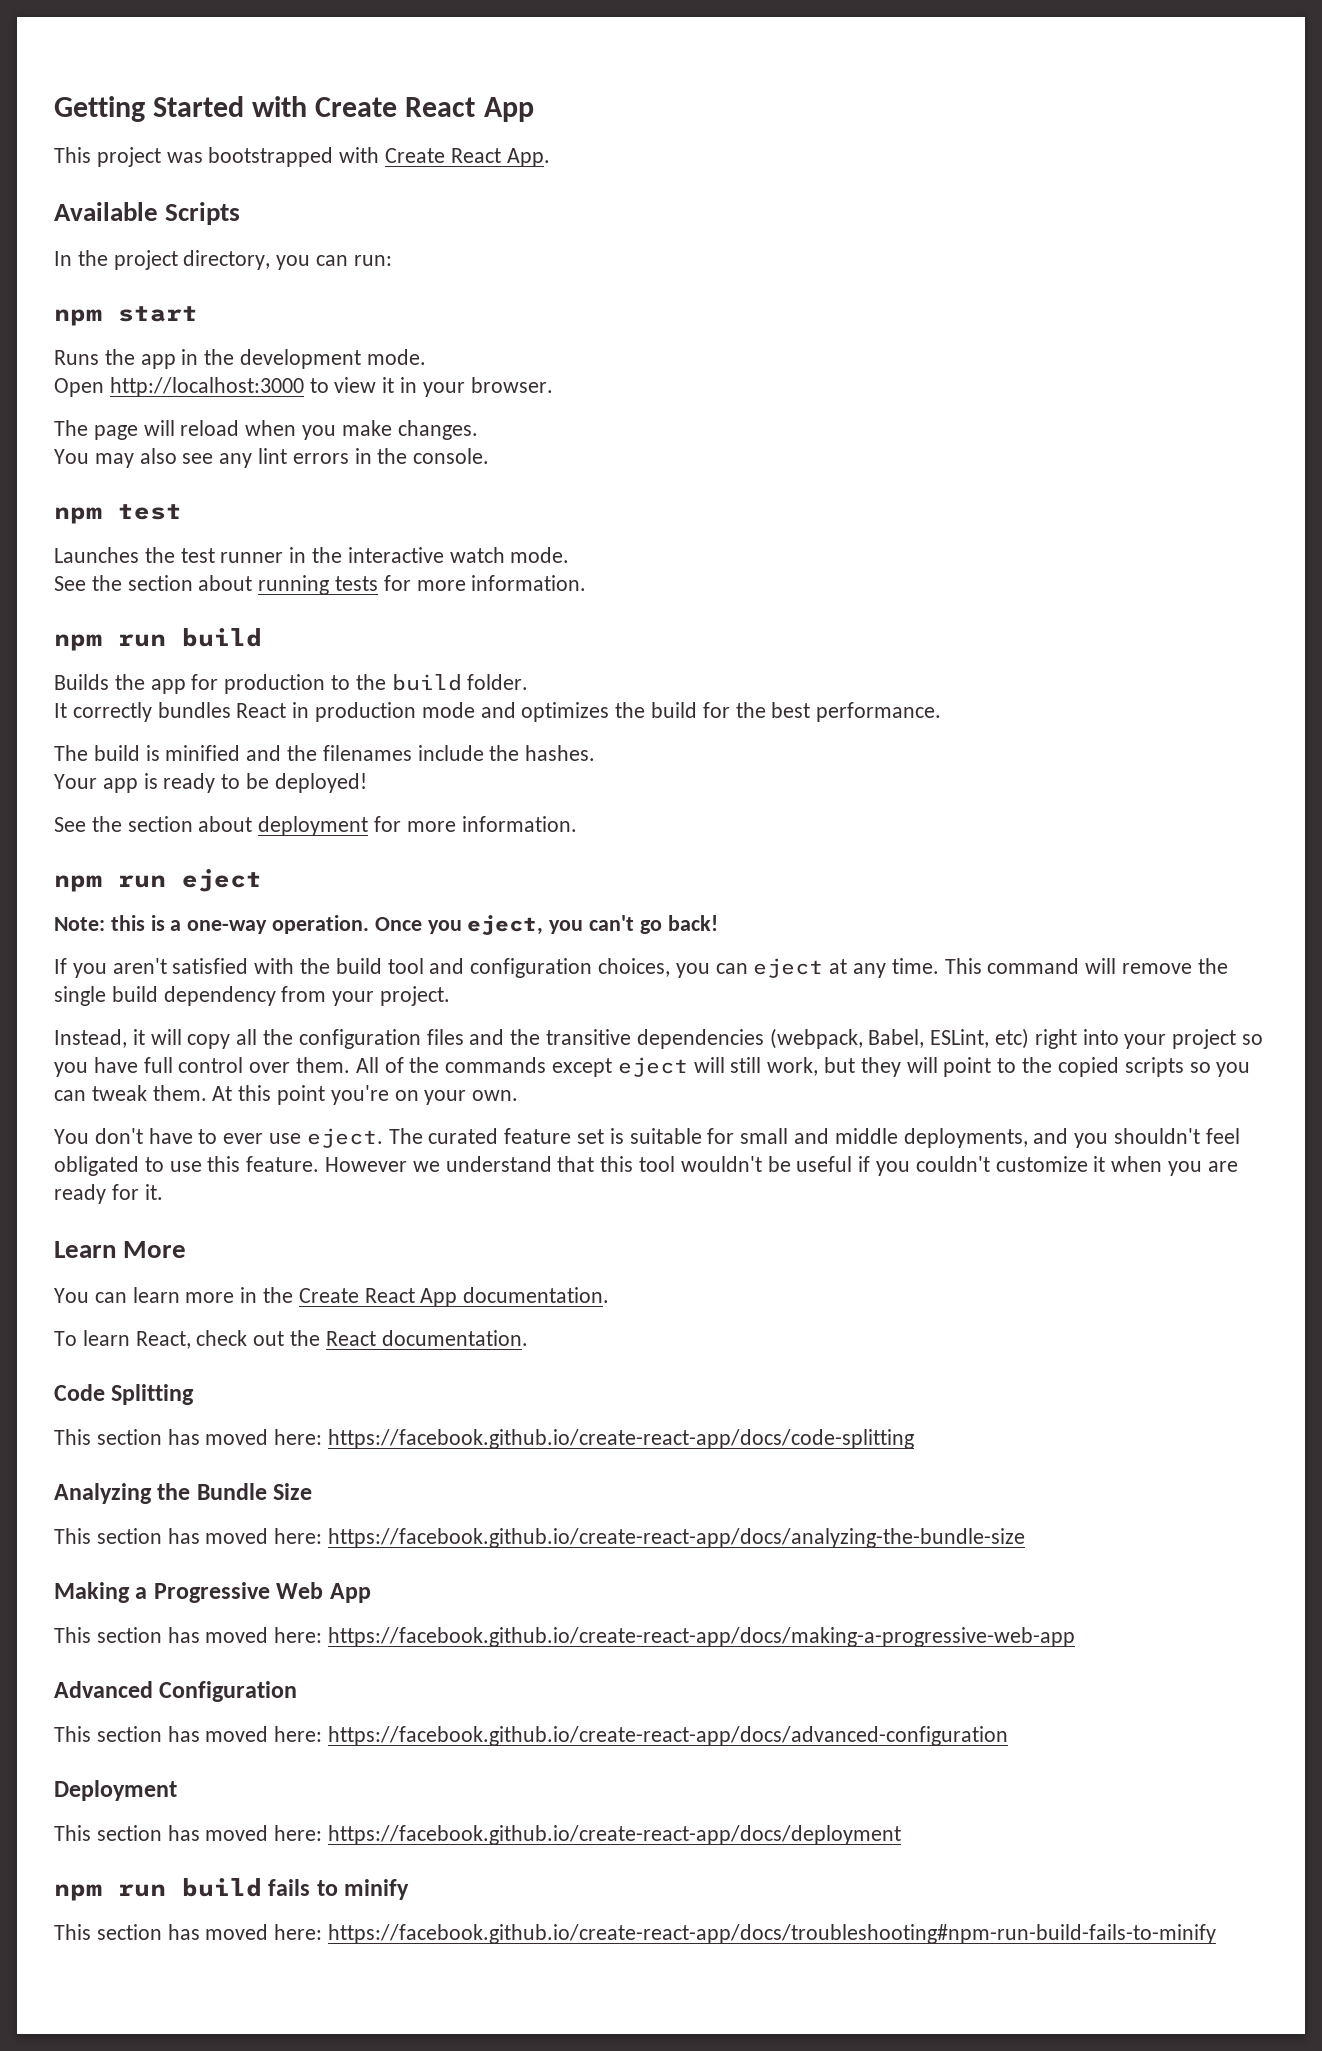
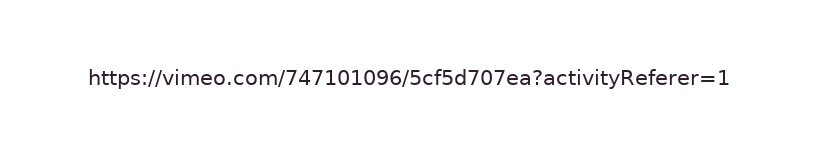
[54,96,534,122] [54,147,550,167] [54,202,241,225] [54,250,392,270] [54,306,198,326] [54,349,426,369] [54,377,553,397] [54,420,478,440] [54,448,490,468] [54,504,182,524] [54,547,570,563] [54,575,587,595] [54,628,262,651] [54,674,529,694] [54,702,942,722] [54,745,596,761] [54,773,367,793] [54,816,577,836] [54,869,262,892] [54,915,718,935] [54,958,1228,978] [54,986,451,1006] [54,1028,1264,1049] [54,1057,1251,1077] [54,1085,519,1105] [54,1128,1240,1148] [54,1156,1238,1176] [54,1184,163,1204] [54,1241,187,1258] [54,1287,610,1307] [54,1330,528,1349] [54,1384,195,1405] [54,1429,915,1449] [54,1483,313,1504] [54,1528,1026,1548] [54,1582,371,1603] [54,1627,1076,1647] [54,1681,298,1702] [54,1726,1009,1746] [54,1780,177,1801] [54,1825,902,1845] [54,1878,410,1901] [54,1924,1217,1944] Getting Started with Create React App // This project was bootstrapped with Create React App. // Available Scripts // In the project directory, you can run: // npm start // Runs the app in the development mode. // Open http://localhost:3000 to view it in your browser. // The page will reload when you make changes. // You may also see any lint errors in the console. // npm test // Launches the test runner in the interactive watch mode. // See the section about running tests for more information. // npm run build // Builds the app for production to the build folder. // It correctly bundles React in production mode and optimizes the build for the best performance. // The build is minified and the filenames include the hashes. // Your app is ready to be deployed! // See the section about deployment for more information. // npm run eject // Note: this is a one-way operation. Once you eject, you can't go back! // If you aren't satisfied with the build tool and configuration choices, you can eject at any time. This command will remove the single build dependency from your project. // Instead, it will copy all the configuration files and the transitive dependencies (webpack, Babel, ESLint, etc) right into your project so you have full control over them. All of the commands except eject will still work, but they will point to the copied scripts so you can tweak them. At this point you're on your own. // You don't have to ever use eject. The curated feature set is suitable for small and middle deployments, and you shouldn't feel obligated to use this feature. However we understand that this tool wouldn't be useful if you couldn't customize it when you are ready for it. // Learn More // You can learn more in the Create React App documentation. // To learn React, check out the React documentation. // Code Splitting // This section has moved here: https://facebook.github.io/create-react-app/docs/code-splitting // Analyzing the Bundle Size // This section has moved here: https://facebook.github.io/create-react-app/docs/analyzing-the-bundle-size // Making a Progressive Web App // This section has moved here: https://facebook.github.io/create-react-app/docs/making-a-progressive-web-app // Advanced Configuration // This section has moved here: https://facebook.github.io/create-react-app/docs/advanced-configuration // Deployment // This section has moved here: https://facebook.github.io/create-react-app/docs/deployment // npm run build fails to minify // This section has moved here: https://facebook.github.io/create-react-app/docs/troubleshooting#npm-run-build-fails-to-minify -> [88,69,730,89] https://vimeo.com/747101096/5cf5d707ea?activityReferer=1

